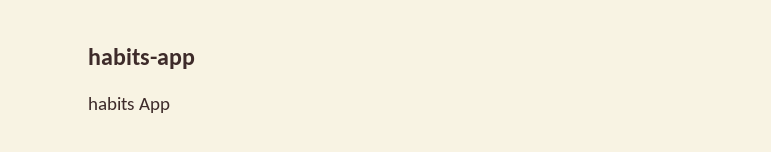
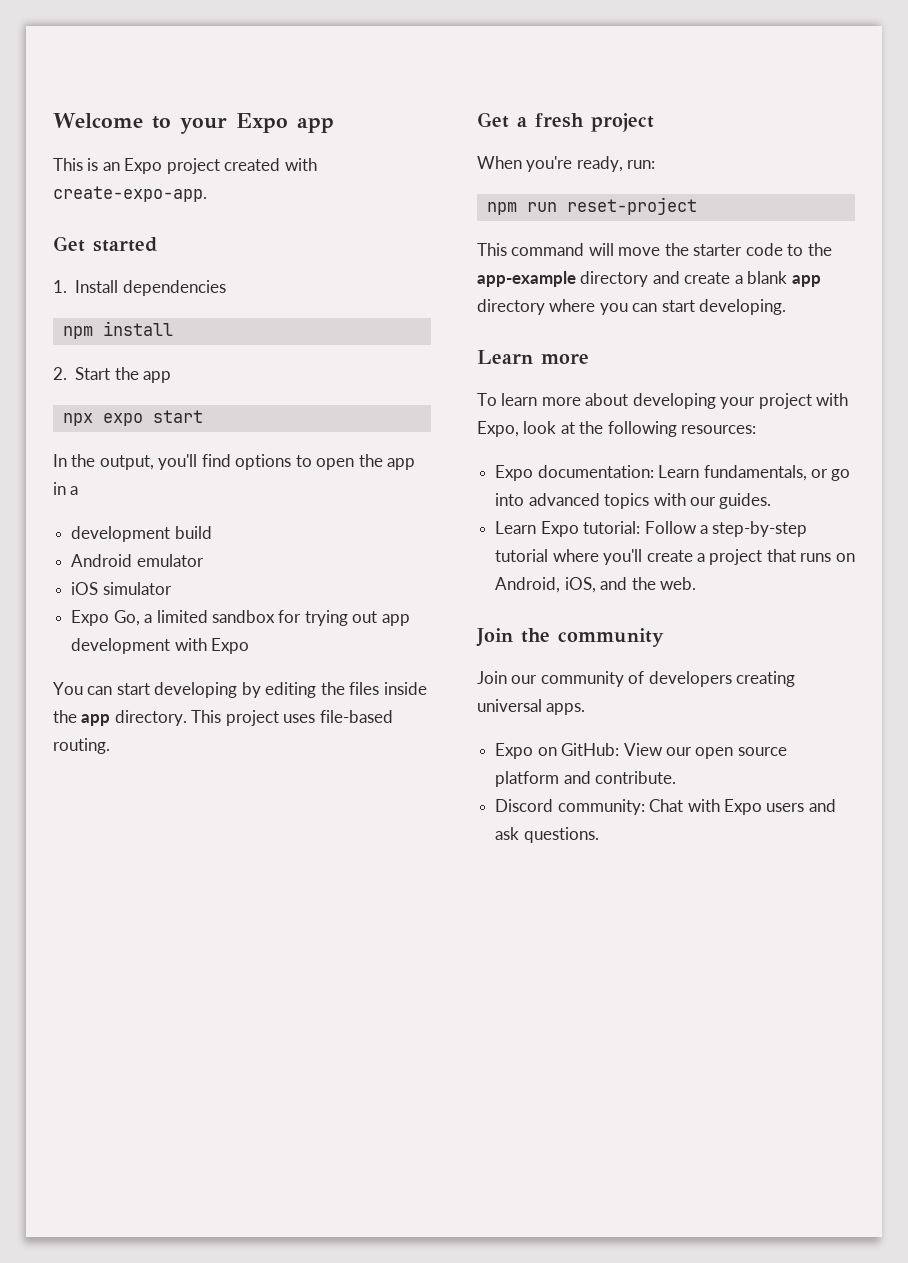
[88,48,195,69] [88,97,170,113] habits-app // habits App -> [53,113,334,134] [53,158,317,174] [53,186,207,202] [53,236,157,252] [53,280,226,296] [62,321,173,339] [53,367,172,383] [62,410,203,426] [53,454,416,470] [53,482,79,495] [71,526,212,542] [71,554,204,567] [71,582,172,595] [71,610,410,626] [71,638,250,654] [53,682,427,698] [53,710,393,726] [53,738,110,754] [477,112,654,132] [477,156,656,172] [486,197,697,215] [477,243,832,256] [477,271,821,287] [477,299,787,315] [477,350,589,364] [477,393,849,409] [477,421,757,437] [495,465,851,481] [495,493,772,509] [495,521,808,537] [495,549,855,565] [495,577,696,593] [476,628,664,647] [477,671,796,687] [477,699,586,715] [495,743,787,759] [495,771,677,787] [495,799,836,815] [495,827,599,843] Welcome to your Expo app // This is an Expo project created with create-expo-app. // Get started // 1. Install dependencies // npm install // 2. Start the app // npx expo start // In the output, you'll find options to open the app in a // development build // Android emulator // iOS simulator // Expo Go, a limited sandbox for trying out app development with Expo // You can start developing by editing the files inside the app directory. This project uses file-based routing. // Get a fresh project // When you're ready, run: // npm run reset-project // This command will move the starter code to the app-example directory and create a blank app directory where you can start developing. // Learn more // To learn more about developing your project with Expo, look at the following resources: // Expo documentation: Learn fundamentals, or go into advanced topics with our guides. // Learn Expo tutorial: Follow a step-by-step tutorial where you'll create a project that runs on Android, iOS, and the web. // Join the community // Join our community of developers creating universal apps. // Expo on GitHub: View our open source platform and contribute. // Discord community: Chat with Expo users and ask questions.

